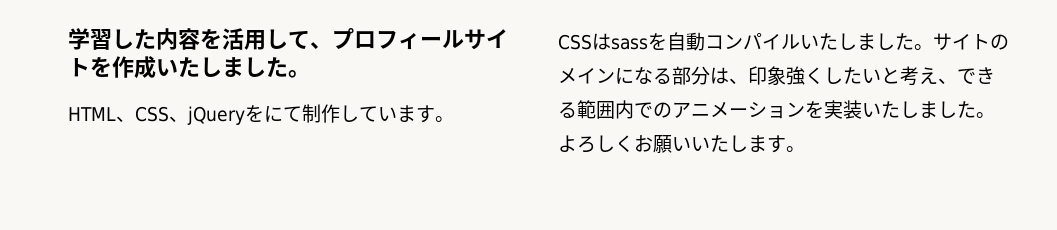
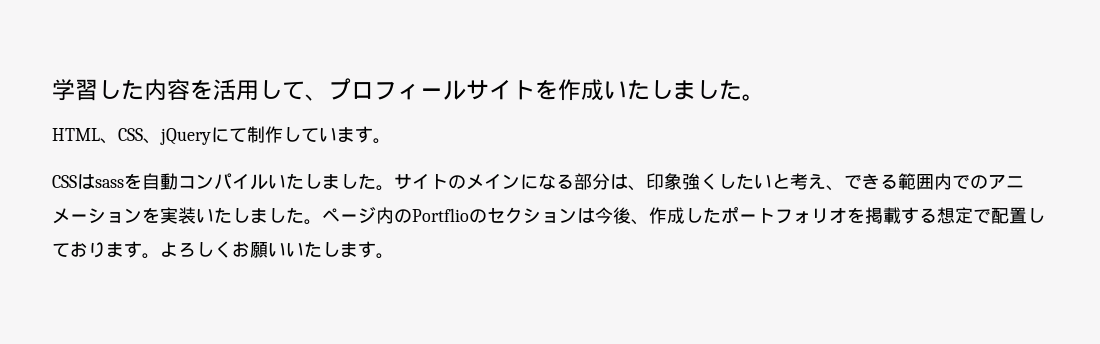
[245,105,264,122] を -> (211, 136) none
(995, 115) none -> [322,206,1045,225] [52,241,160,259] ページ内のPortflioのセクションは今後、作成したポートフォリオを掲載する想定で配置しております。

